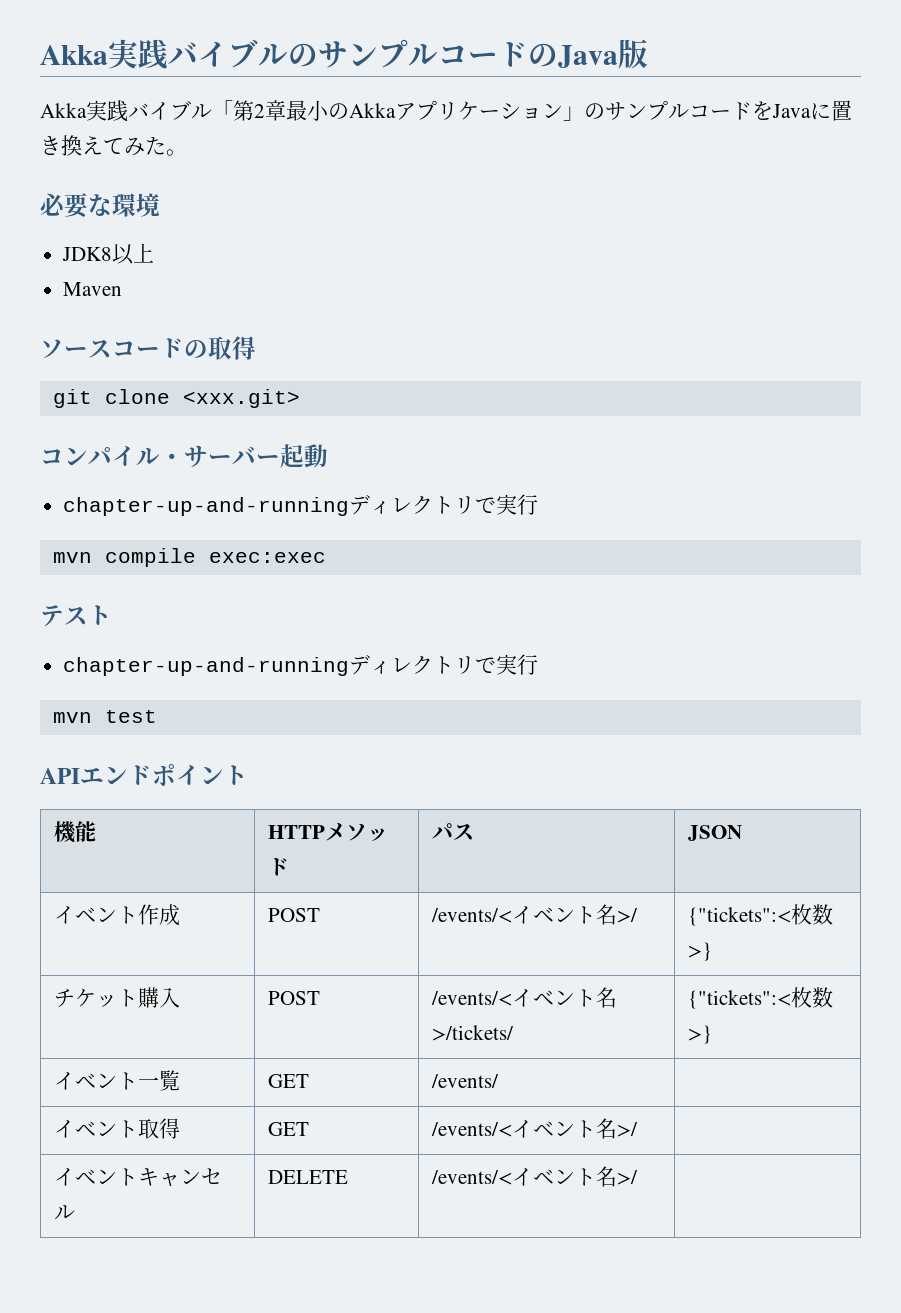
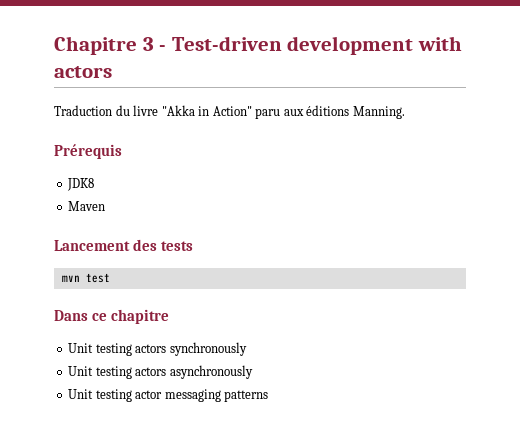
[40,39,648,70] [40,100,852,122] [40,135,187,156] [40,193,160,218] Akka実践バイブルのサンプルコードのJava版 // Akka実践バイブル「第2章最小のAkkaアプリケーション」のサンプルコードをJavaに置き換えてみた。 // 必要な環境 -> [54,36,462,55] [54,66,112,78] [54,105,405,119] [54,144,122,159] Chapitre 3 - Test-driven development with actors // Traduction du livre "Akka in Action" paru aux éditions Manning. // Prérequis
[112,243,155,265] 以上 -> (95, 184) none
[40,336,256,360] [52,389,300,408] [40,444,328,468] [63,494,539,516] [52,548,326,567] [40,605,112,627] [63,654,539,676] [52,710,157,723] [40,764,248,786] [54,821,97,843] [268,823,389,841] [268,858,290,876] [432,823,475,840] [688,825,743,841] [54,904,181,926] [268,908,321,922] [431,904,639,925] [688,904,834,926] [688,942,713,961] [54,987,181,1008] [268,991,321,1005] [431,987,618,1008] [432,1025,515,1041] [688,987,834,1009] [688,1025,713,1044] [54,1070,181,1091] [268,1074,310,1088] [431,1074,500,1088] [54,1118,181,1139] [268,1122,310,1136] [431,1118,639,1139] [54,1168,223,1187] [54,1205,76,1220] [268,1170,349,1184] [431,1166,639,1187] ソースコードの取得 // git clone <xxx.git> // コンパイル・サーバー起動 // chapter-up-and-runningディレクトリで実行 // mvn compile exec:exec // テスト // chapter-up-and-runningディレクトリで実行 // mvn test // APIエンドポイント // 機能 | HTTPメソッド | パス | JSON // イベント作成 | POST | /events/<イベント名>/ | {"tickets":<枚数>} // チケット購入 | POST | /events/<イベント名>/tickets/ | {"tickets":<枚数>} // イベント一覧 | GET | /events/ | // イベント取得 | GET | /events/<イベント名>/ | // イベントキャンセル | DELETE | /events/<イベント名>/ | -> [54,239,194,251] [61,273,110,283] [54,309,170,324] [68,342,247,356] [68,365,253,379] [68,389,269,402] Lancement des tests // mvn test // Dans ce chapitre // Unit testing actors synchronously // Unit testing actors asynchronously // Unit testing actor messaging patterns

